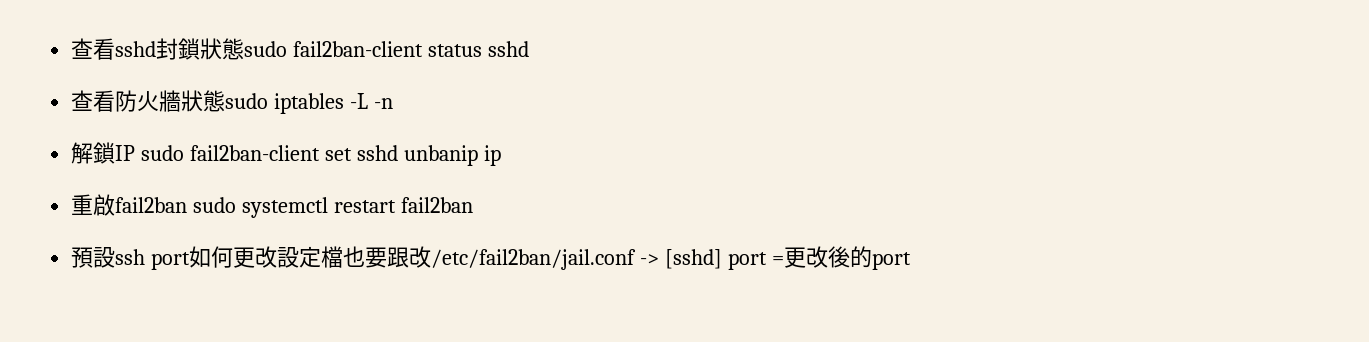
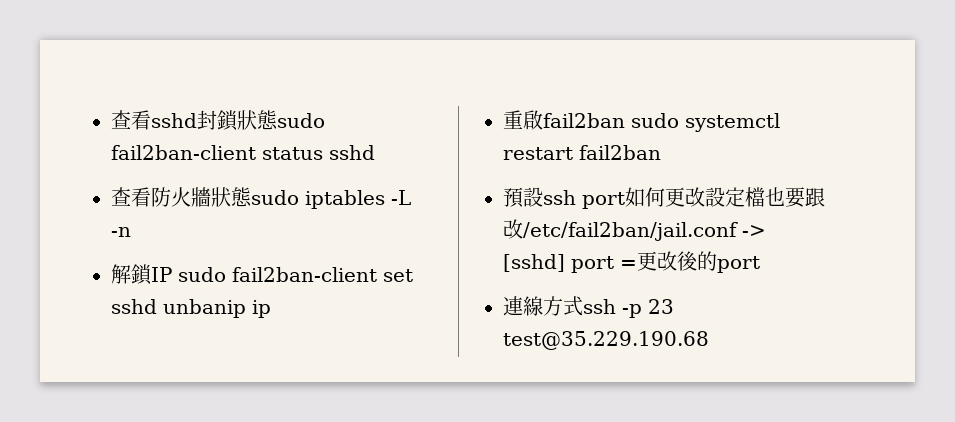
(911, 261) none -> [503,296,674,318] [503,331,709,350] // 連線方式ssh -p 23 test@35.229.190.68

